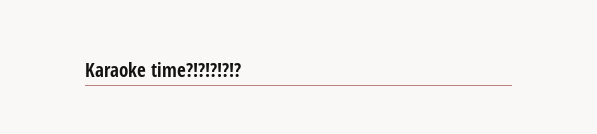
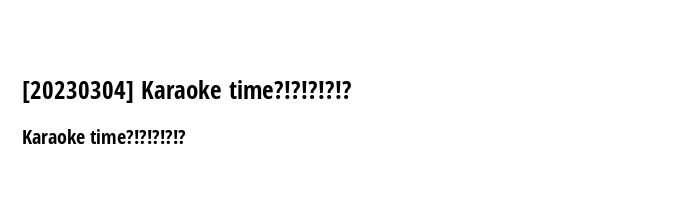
[85,62,241,77] Karaoke time?!?!?!?!? -> [22,80,352,103] [22,129,187,144] [20230304] Karaoke time?!?!?!?!? // Karaoke time?!?!?!?!?

